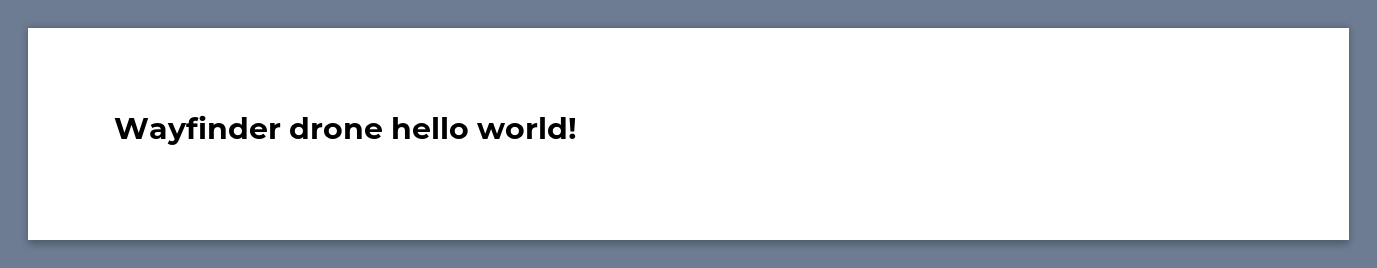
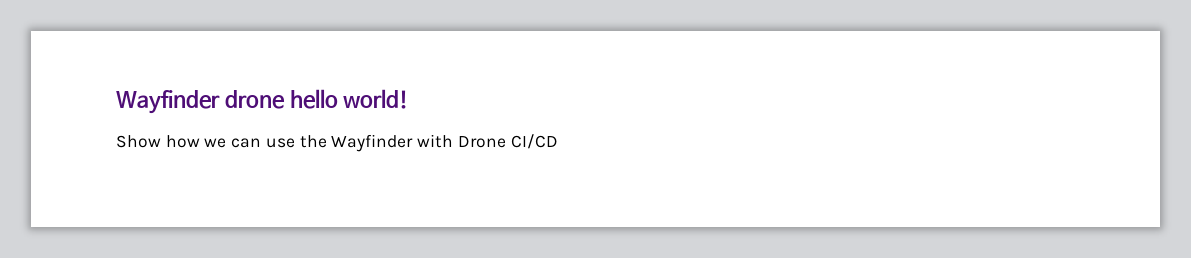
(578, 128) none -> [116,134,558,152] // Show how we can use the Wayfinder with Drone CI/CD

